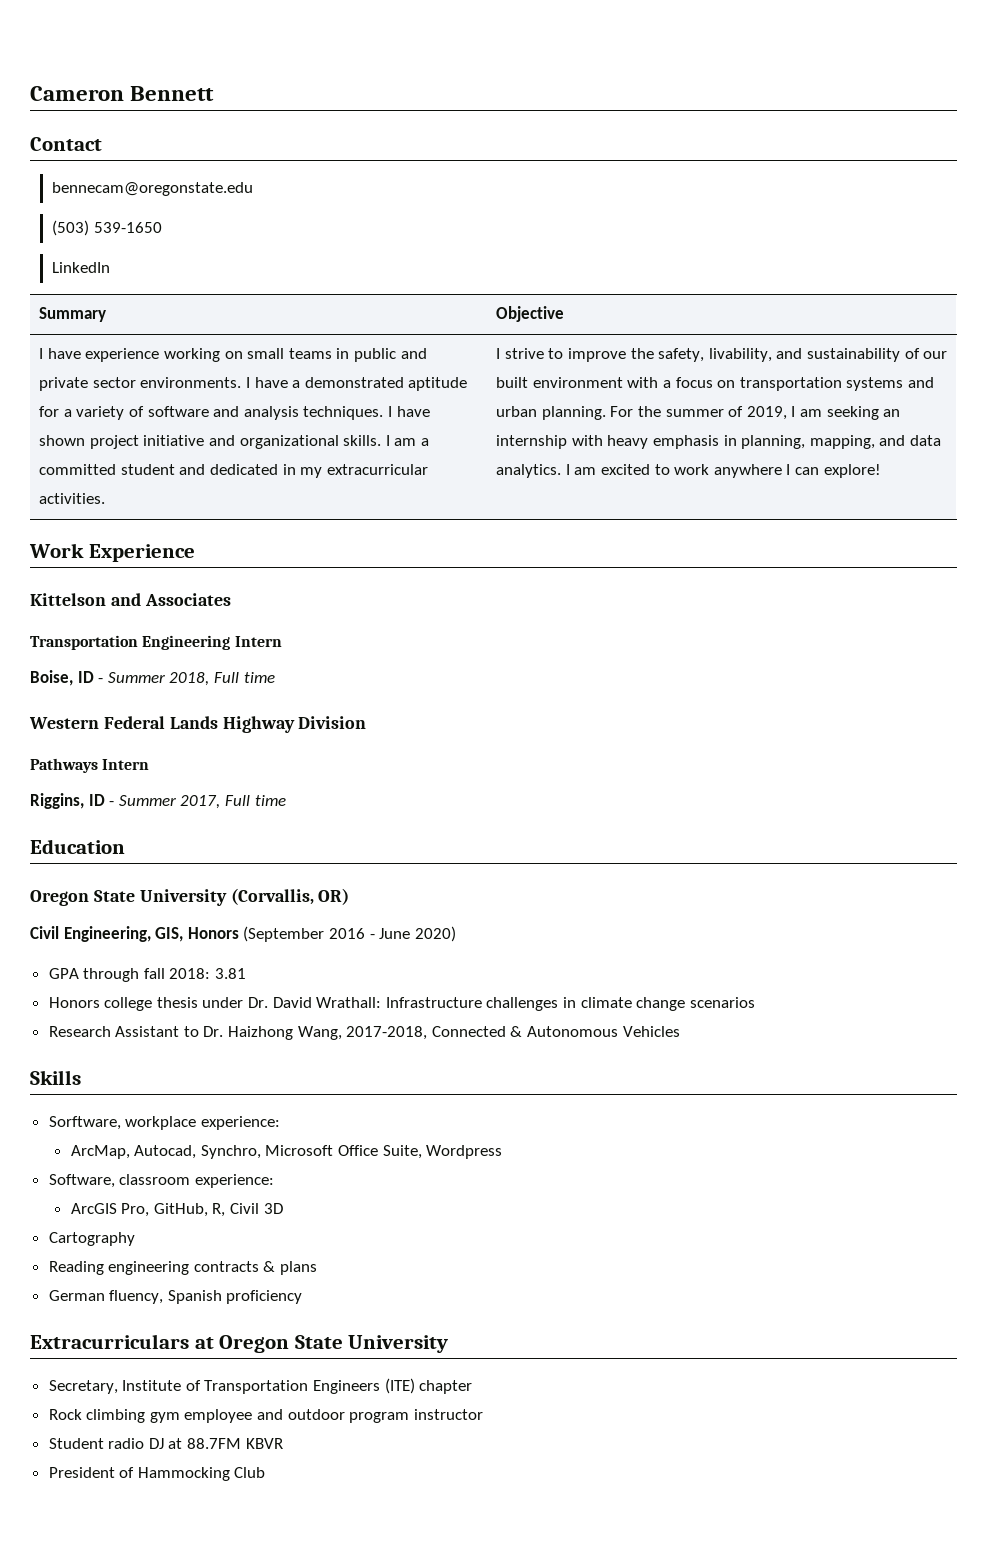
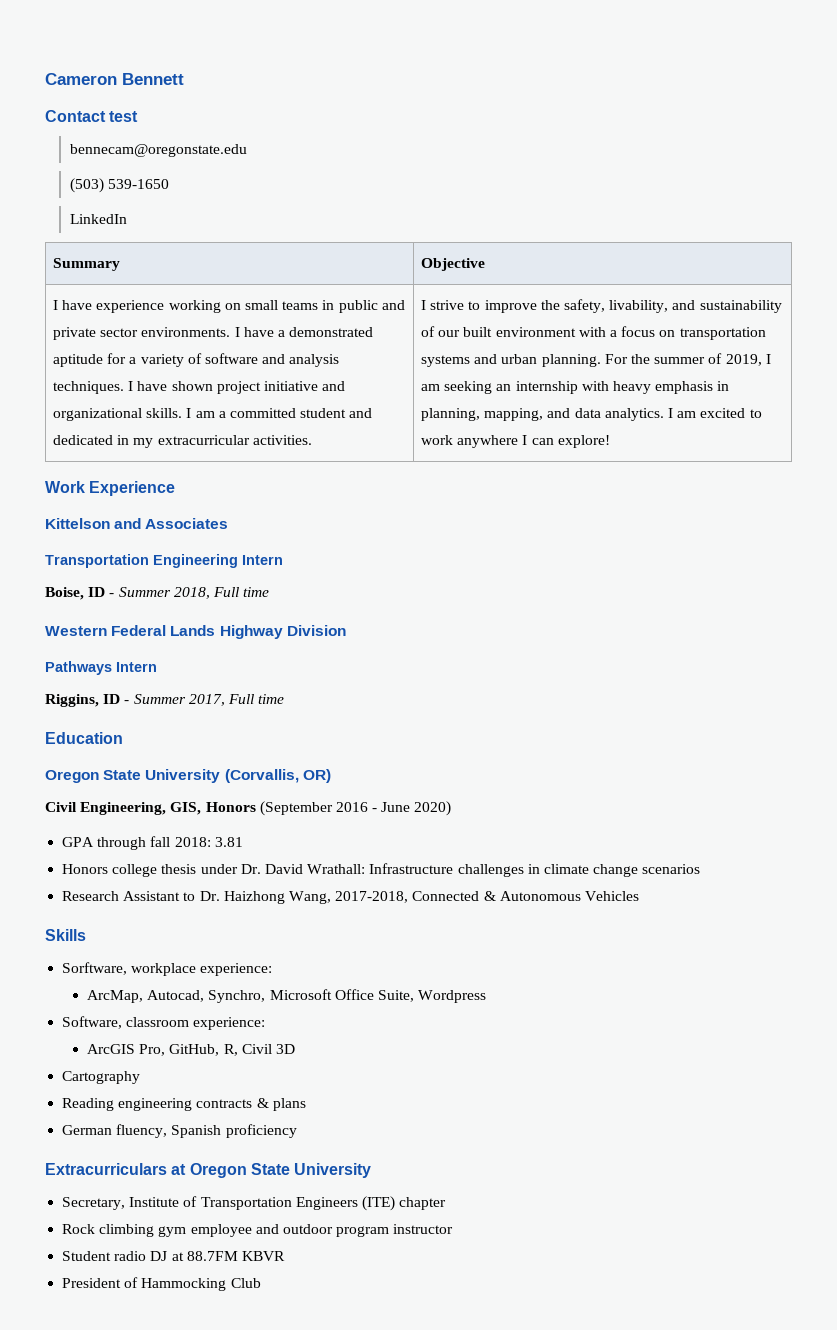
(102, 144) none -> [109,111,139,122] test

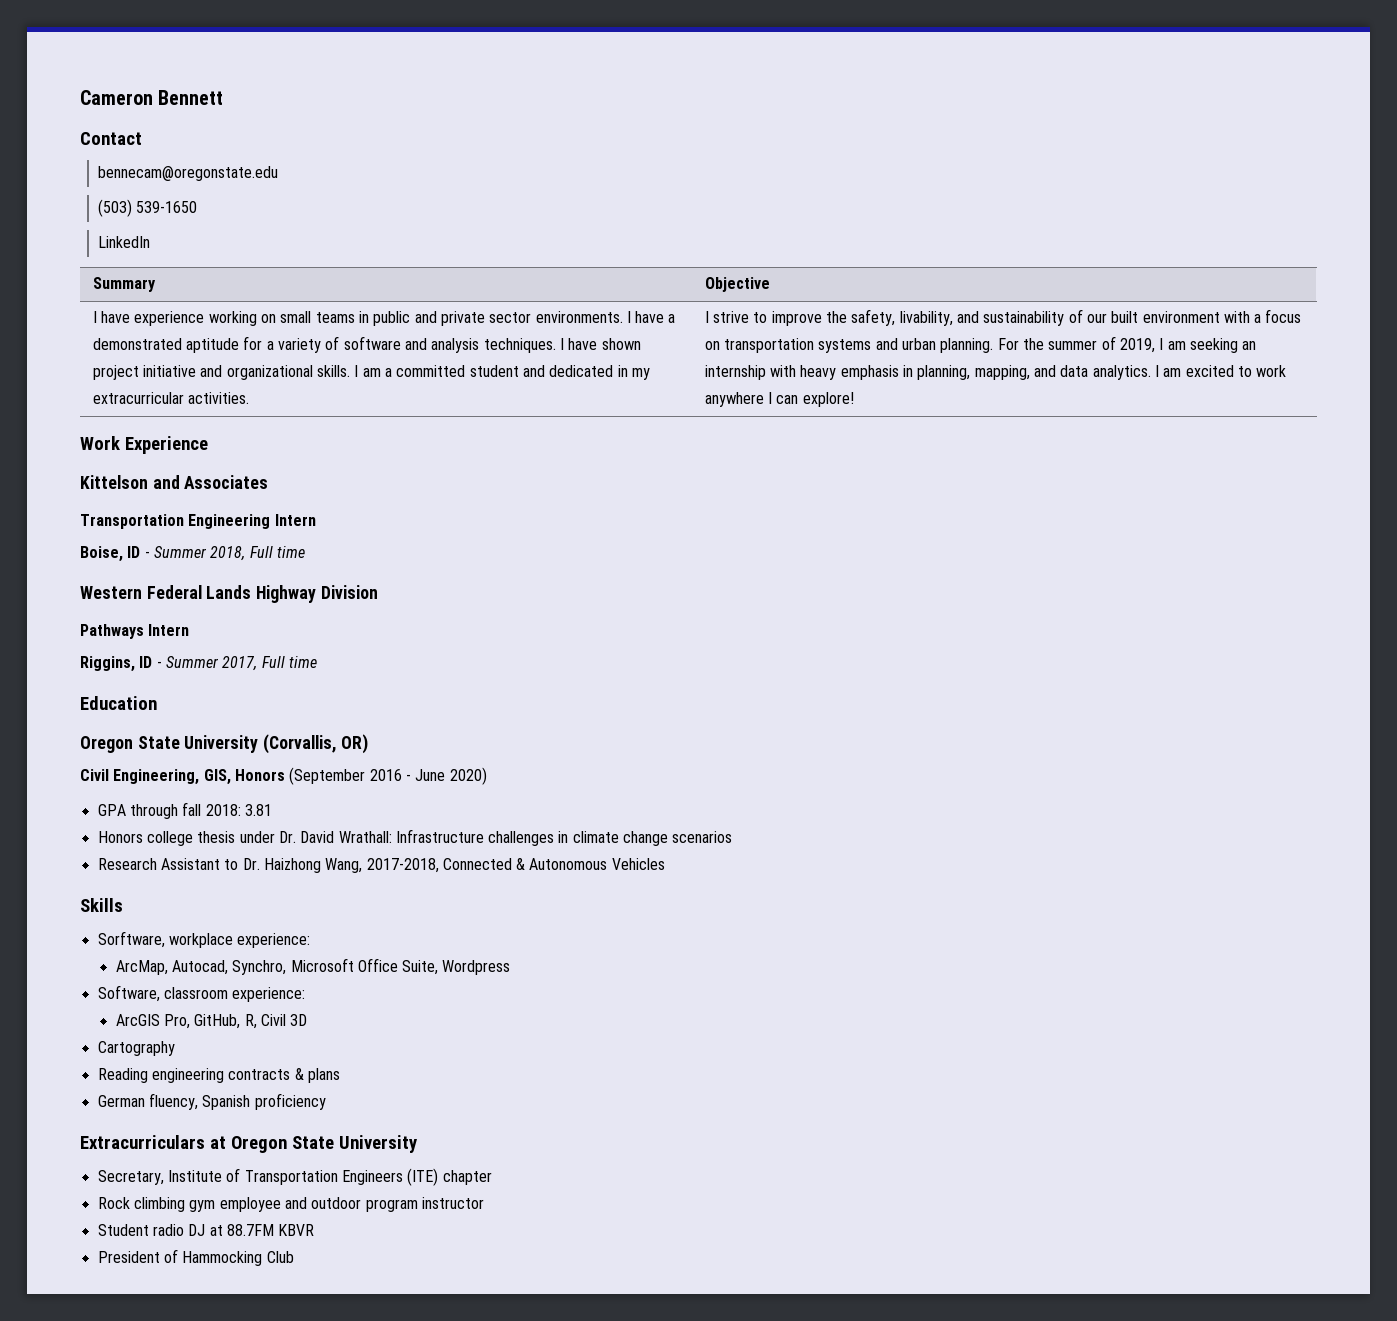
[109,111,139,122] test -> (142, 138) none

